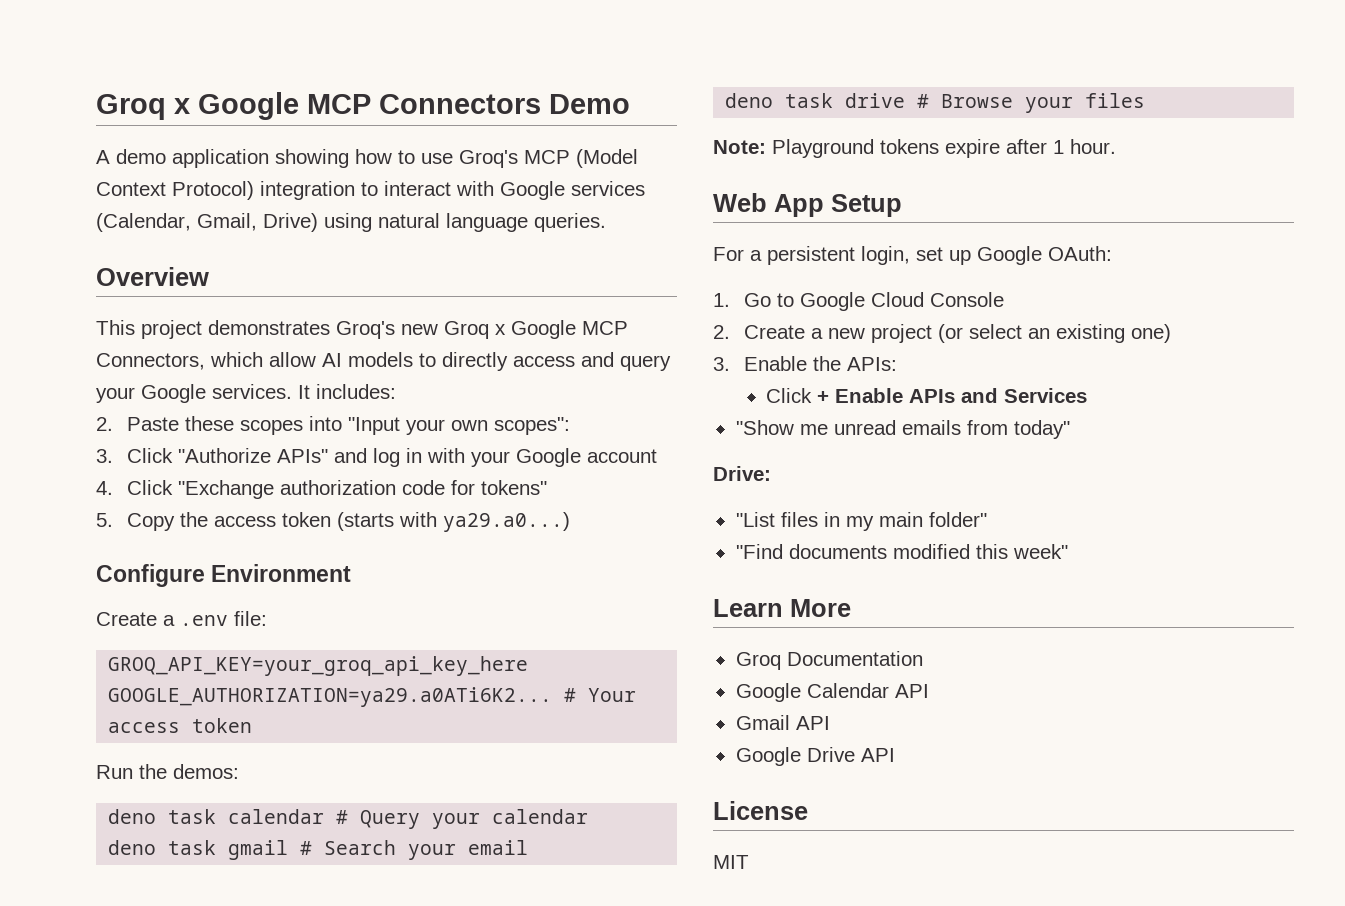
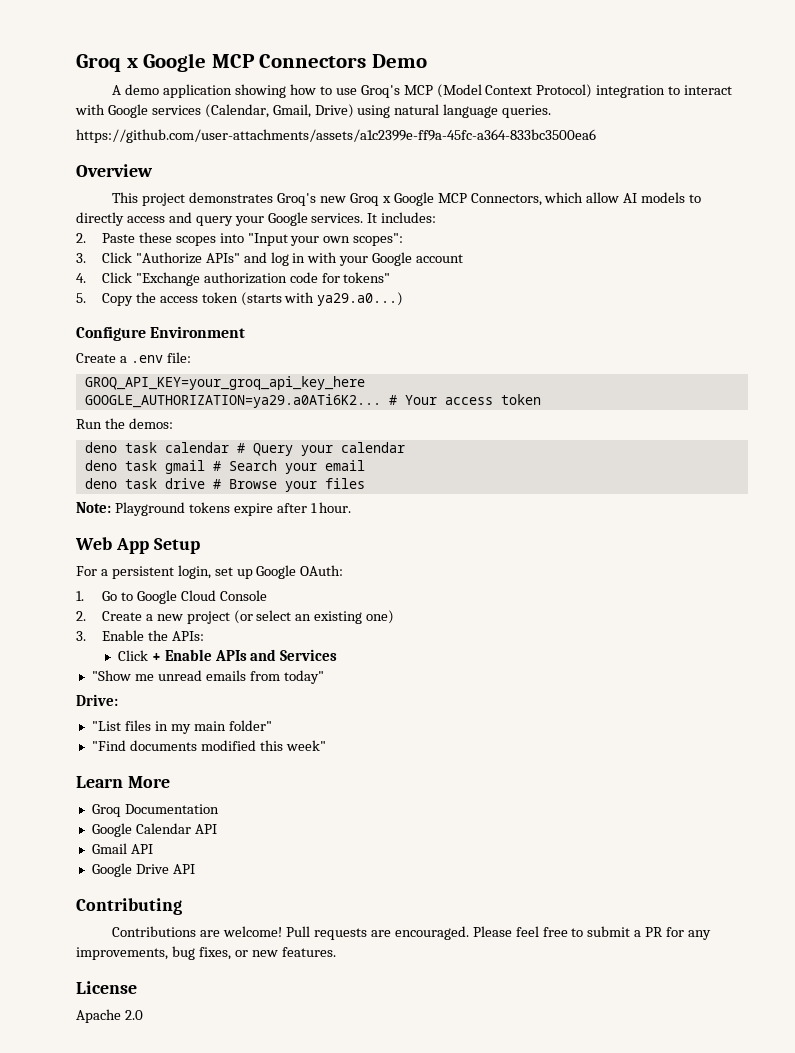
(606, 222) none -> [76,129,596,143] // https://github.com/user-attachments/assets/a1c2399e-ff9a-45fc-a364-833bc3500ea6
(895, 755) none -> [76,898,182,915] [112,926,711,940] [76,946,336,960] // Contributing // Contributions are welcome! Pull requests are encouraged. Please feel free to submit a PR for any improvements, bug fixes, or new features.
[713,855,749,869] MIT -> [76,1009,143,1023] Apache 2.0

